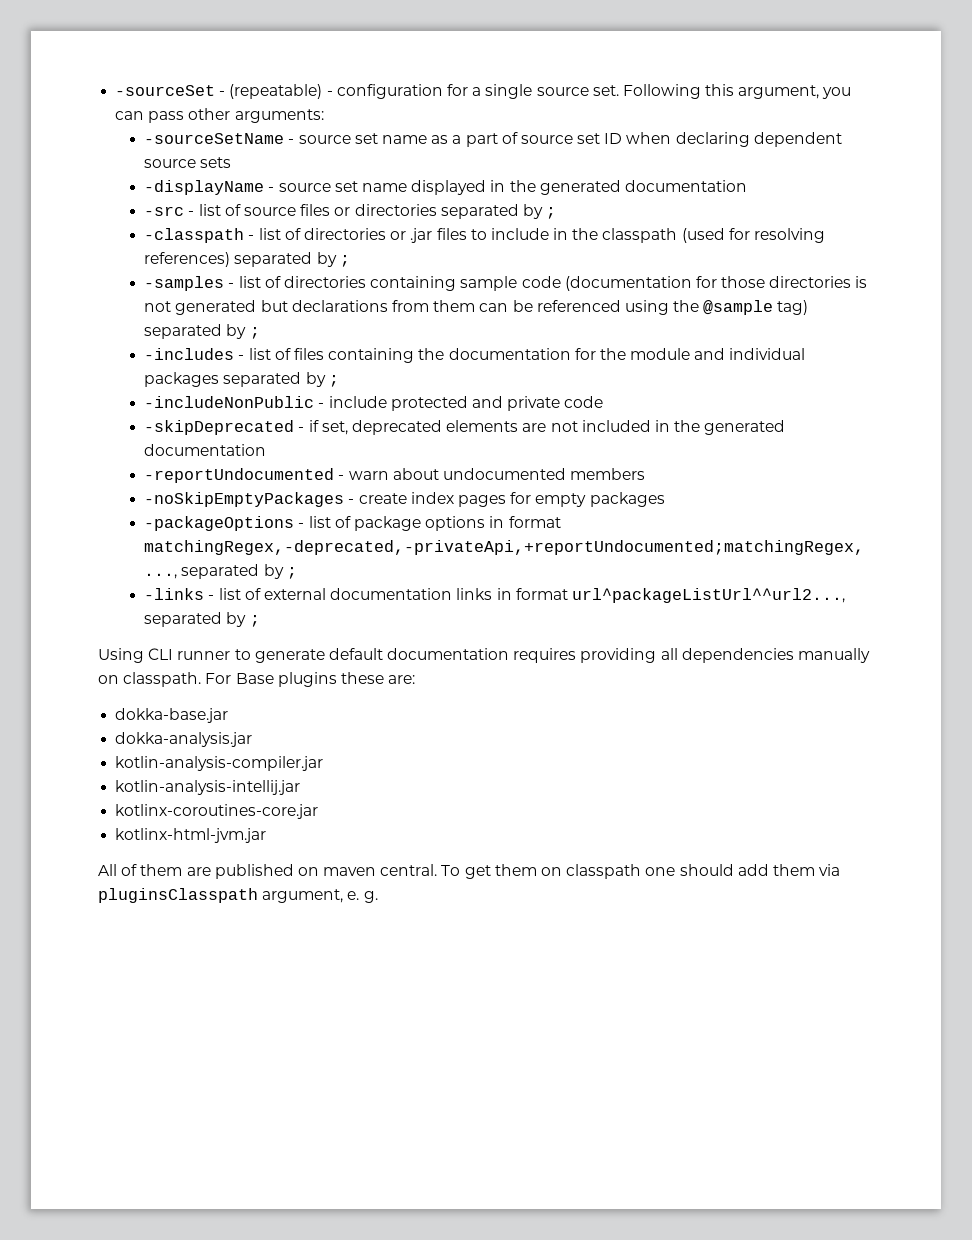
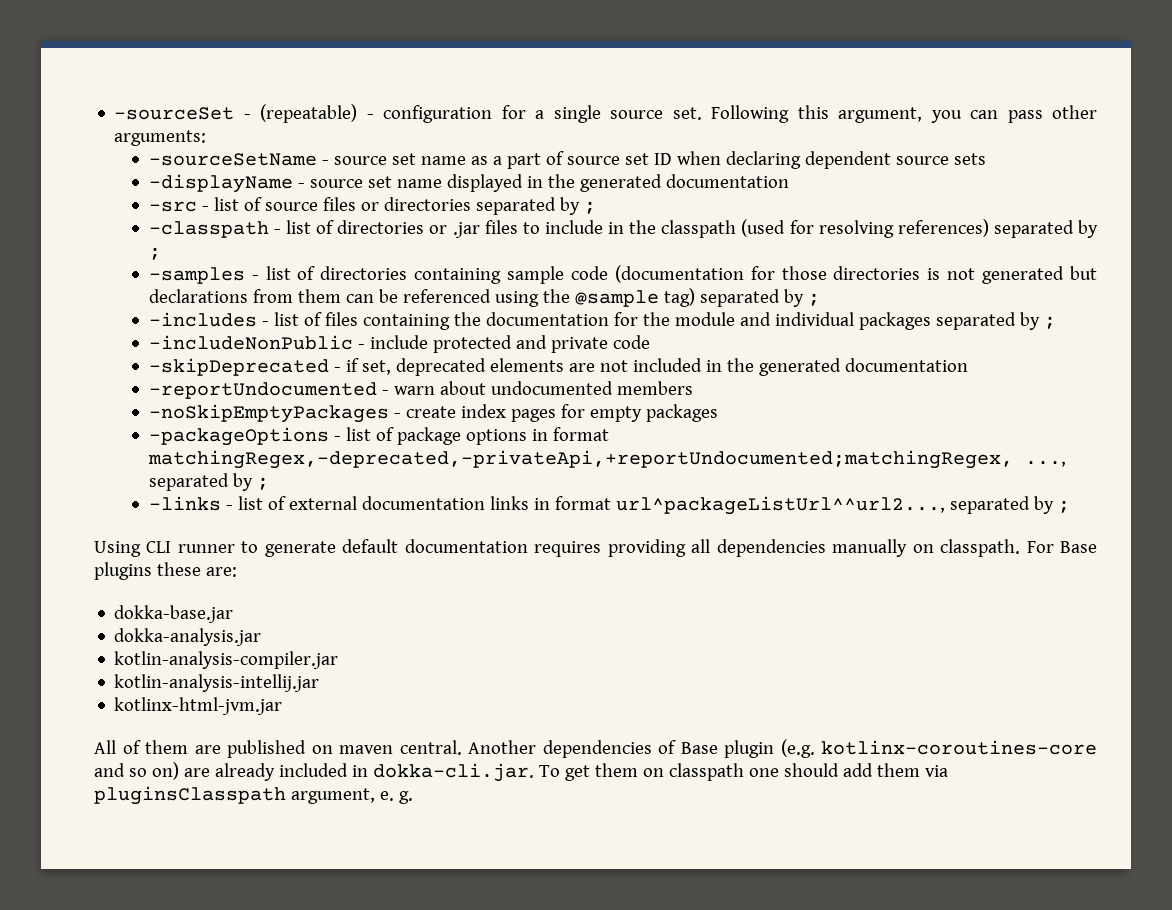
[115,804,319,819] // kotlinx-coroutines-core.jar -> (320, 683) none
(438, 870) none -> [468,739,1097,758] [94,762,534,782] Another dependencies of Base plugin (e.g. kotlinx-coroutines-core and so on) are already included in dokka-cli.jar.

